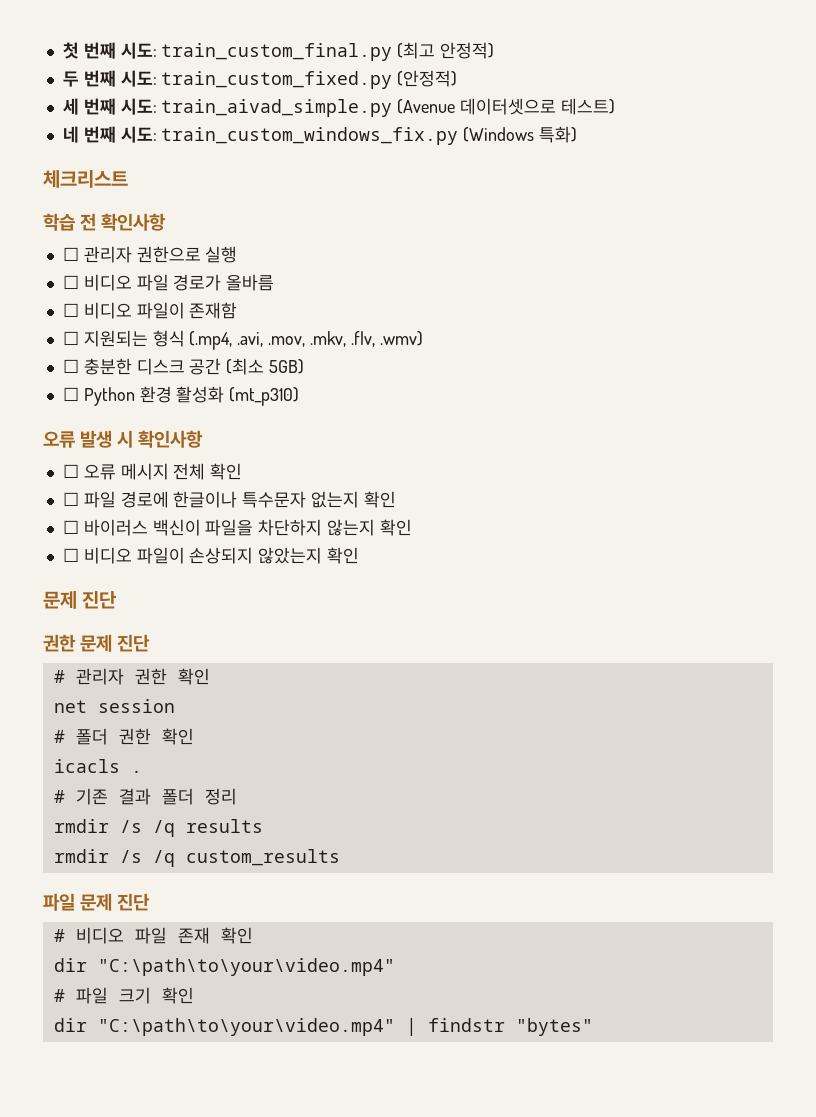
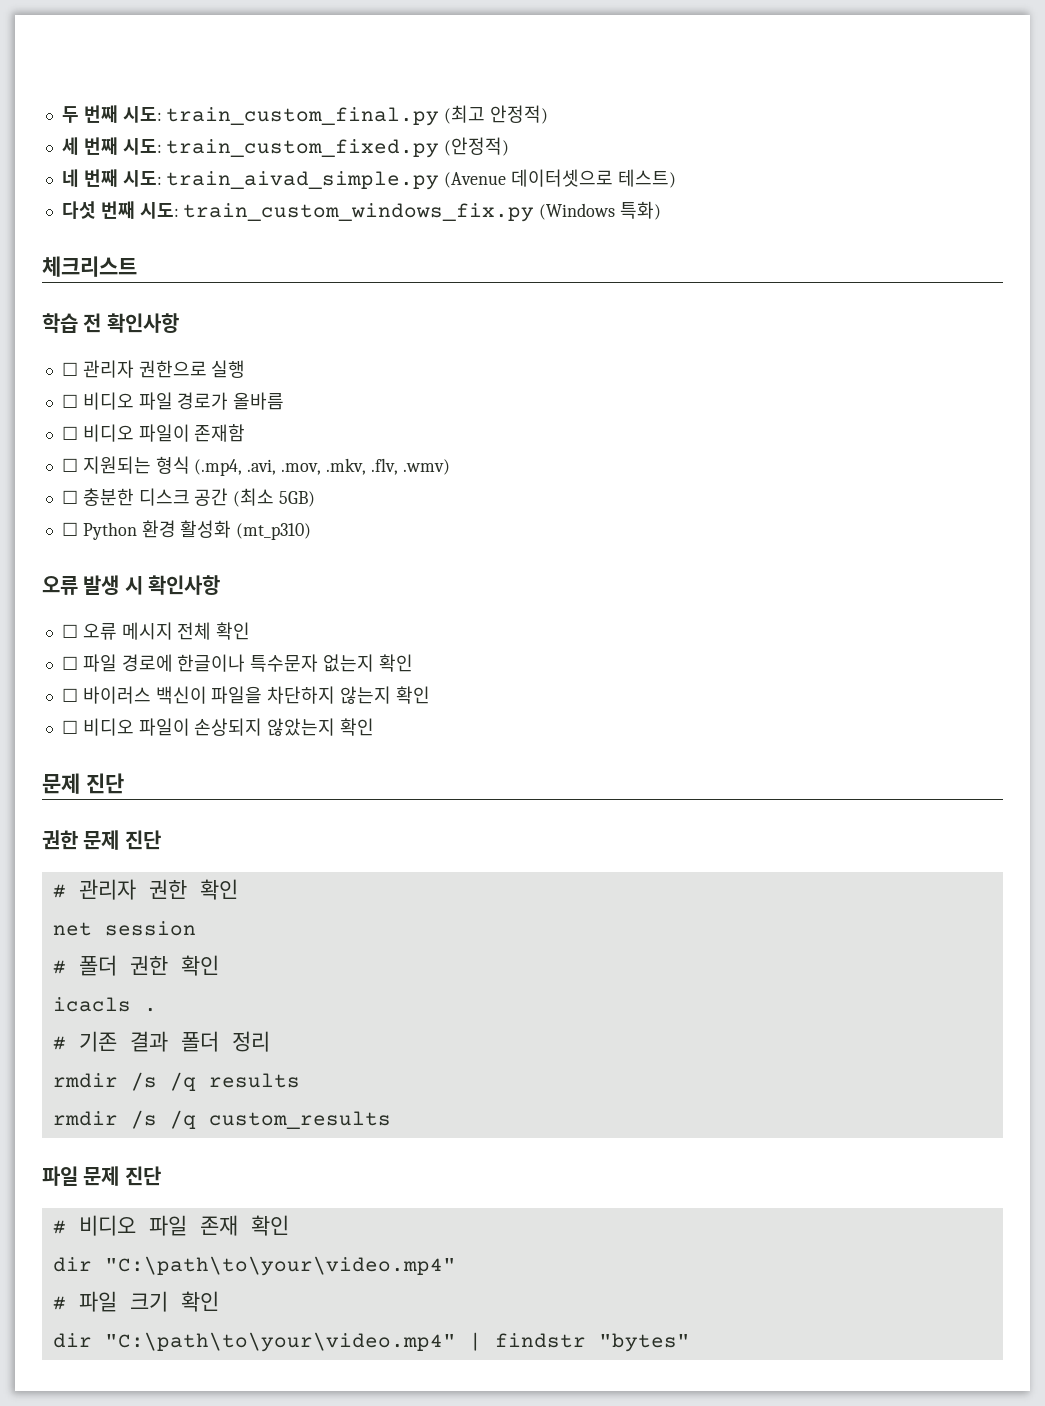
[62,42,79,59] 첫 -> [61,106,79,123] 두
[62,71,79,87] 두 -> [61,137,79,155] 세
[62,98,79,115] 세 -> [61,169,79,187] 네
[62,126,79,143] 네 -> [61,201,96,219] 다섯

